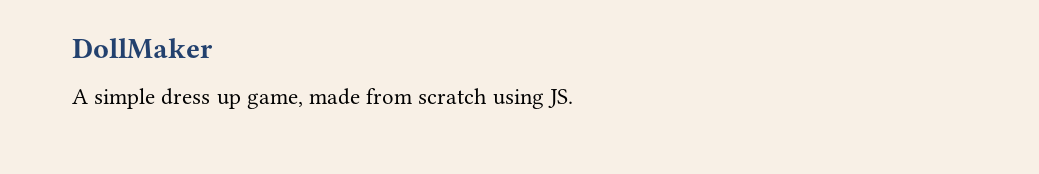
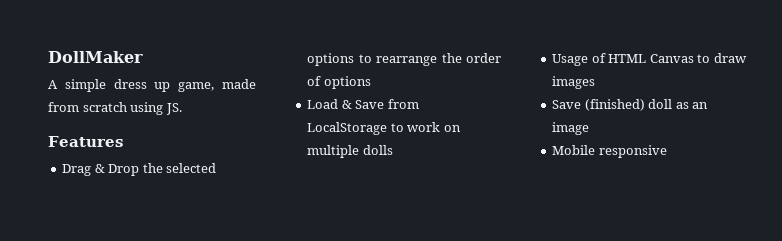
(573, 98) none -> [48,136,123,147] [62,163,217,176] [307,53,501,66] [307,76,371,89] [307,99,419,109] [307,122,461,135] [307,145,393,158] [552,53,747,66] [552,76,596,89] [552,99,709,111] [552,122,590,135] [552,145,667,158] // Features // Drag & Drop the selected options to rearrange the order of options // Load & Save from LocalStorage to work on multiple dolls // Usage of HTML Canvas to draw images // Save (finished) doll as an image // Mobile responsive

